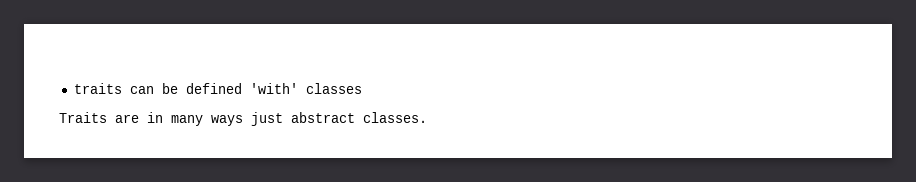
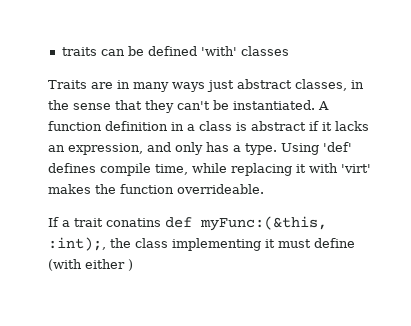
[363,112,427,123] classes. -> [295,79,364,91] [48,100,329,113] [48,121,369,131] [48,142,352,155] [48,163,371,176] [48,184,264,194] [48,216,327,231] [48,237,355,251] [48,259,133,271] classes, in the sense that they can't be instantiated. A function definition in a class is abstract if it lacks an expression, and only has a type. Using 'def' defines compile time, while replacing it with 'virt' makes the function overrideable. // If a trait conatins def myFunc:(&this, :int);, the class implementing it must define (with either )

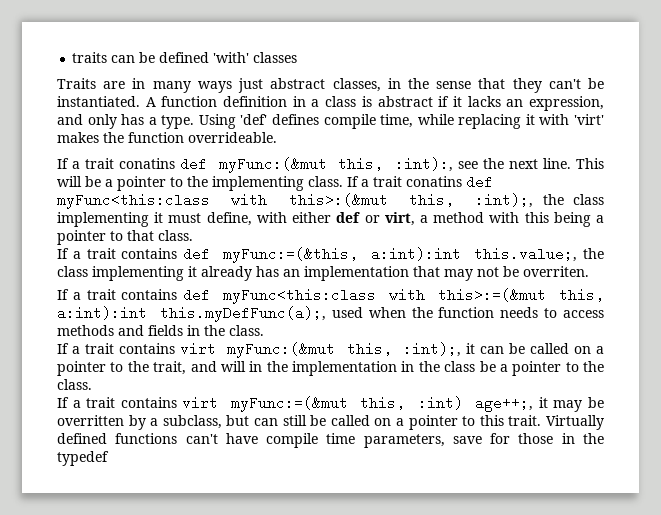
[200,216,327,231] myFunc:(&this, -> [218,157,604,173] [57,175,493,191] [57,193,454,209] myFunc:(&mut this, :int):, see the next line. This will be a pointer to the implementing class. If a trait conatins def myFunc<this:class with this>:(&mut this,
[314,238,355,248] [48,259,133,271] define (with either ) -> [206,212,604,227] [57,230,193,245] [57,247,604,263] [57,266,589,281] [57,288,604,304] [57,306,604,322] [57,325,264,336] [57,342,604,358] [57,361,604,376] [57,379,92,390] [57,396,604,412] [57,415,605,430] [57,433,604,448] [57,451,109,466] define, with either def or virt, a method with this being a pointer to that class. // If a trait contains def myFunc:=(&this, a:int):int this.value;, the class implementing it already has an implementation that may not be overriten. // If a trait contains def myFunc<this:class with this>:=(&mut this, a:int):int this.myDefFunc(a);, used when the function needs to access methods and fields in the class. // If a trait contains virt myFunc:(&mut this, :int);, it can be called on a pointer to the trait, and will in the implementation in the class be a pointer to the class. // If a trait contains virt myFunc:=(&mut this, :int) age++;, it may be overritten by a subclass, but can still be called on a pointer to this trait. Virtually defined functions can't have compile time parameters, save for those in the typedef

